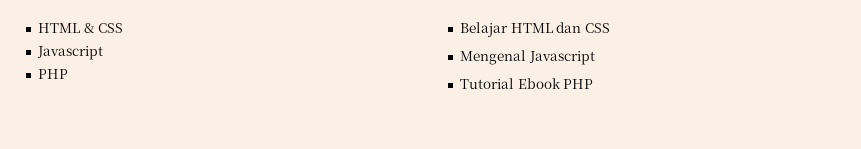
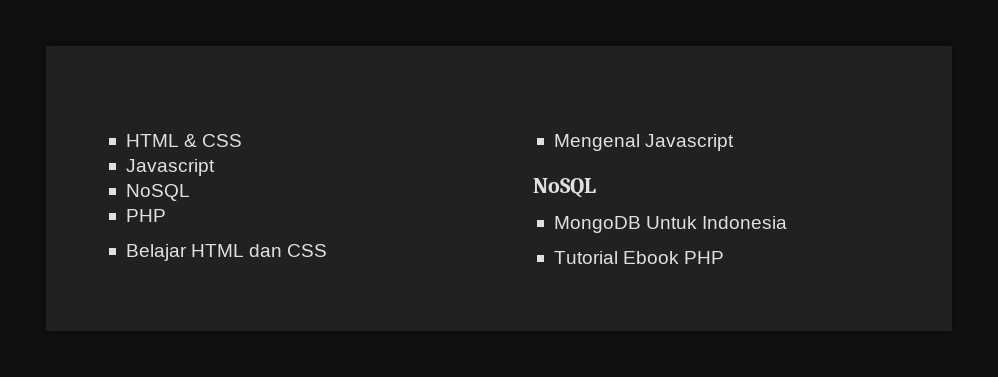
(103, 53) none -> [125,184,190,201] // NoSQL
(595, 58) none -> [533,178,596,198] [553,216,788,233] // NoSQL // MongoDB Untuk Indonesia

